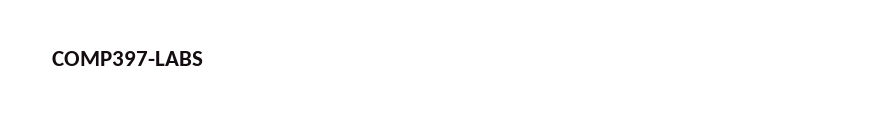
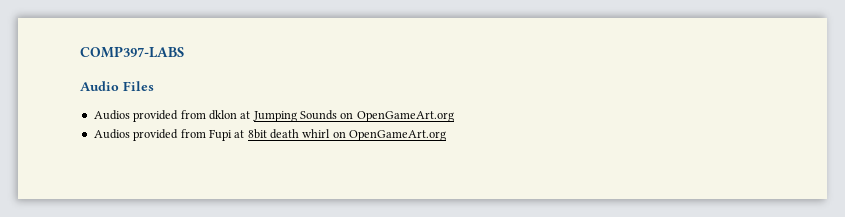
(203, 58) none -> [80,81,154,91] [93,110,454,122] [93,129,447,141] // Audio Files // Audios provided from dklon at Jumping Sounds on OpenGameArt.org // Audios provided from Fupi at 8bit death whirl on OpenGameArt.org

